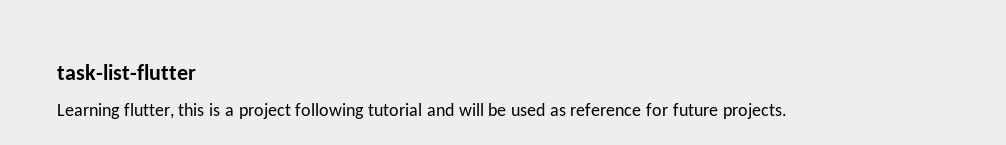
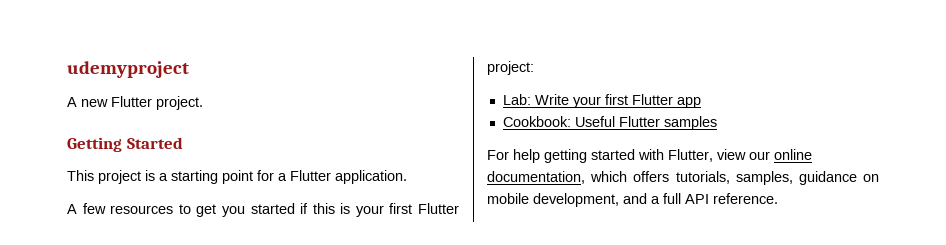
[57,64,196,80] [57,103,787,119] task-list-flutter // Learning flutter, this is a project following tutorial and will be used as reference for future projects. -> [67,61,189,78] [67,96,203,110] [67,137,183,152] [67,170,407,184] [67,203,459,217] [487,61,534,75] [502,94,701,108] [502,116,717,130] [487,149,812,163] [487,171,879,185] [487,193,778,207] udemyproject // A new Flutter project. // Getting Started // This project is a starting point for a Flutter application. // A few resources to get you started if this is your first Flutter project: // Lab: Write your first Flutter app // Cookbook: Useful Flutter samples // For help getting started with Flutter, view our online documentation, which offers tutorials, samples, guidance on mobile development, and a full API reference.

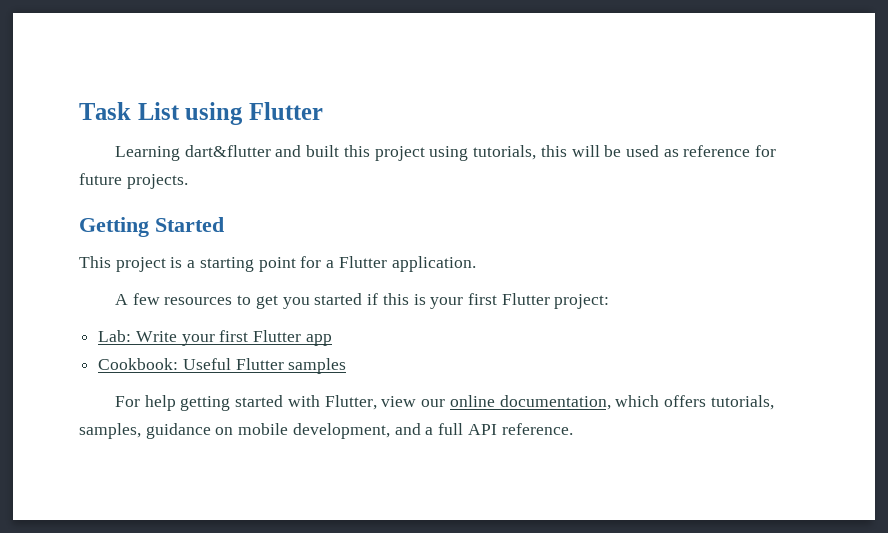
[67,61,189,78] [67,96,203,110] udemyproject // A new Flutter project. -> [79,102,323,125] [114,145,777,161] [79,173,188,189] Task List using Flutter // Learning dart&flutter and built this project using tutorials, this will be used as reference for future projects.

